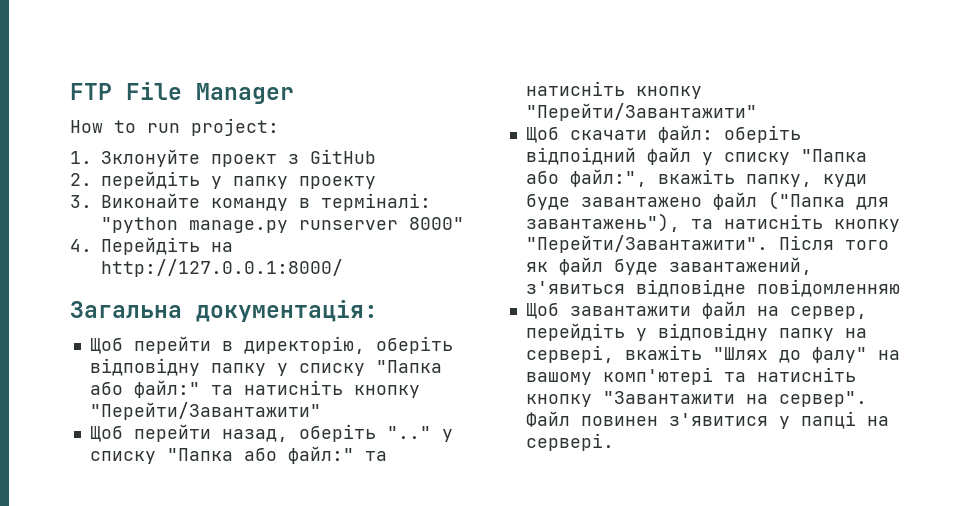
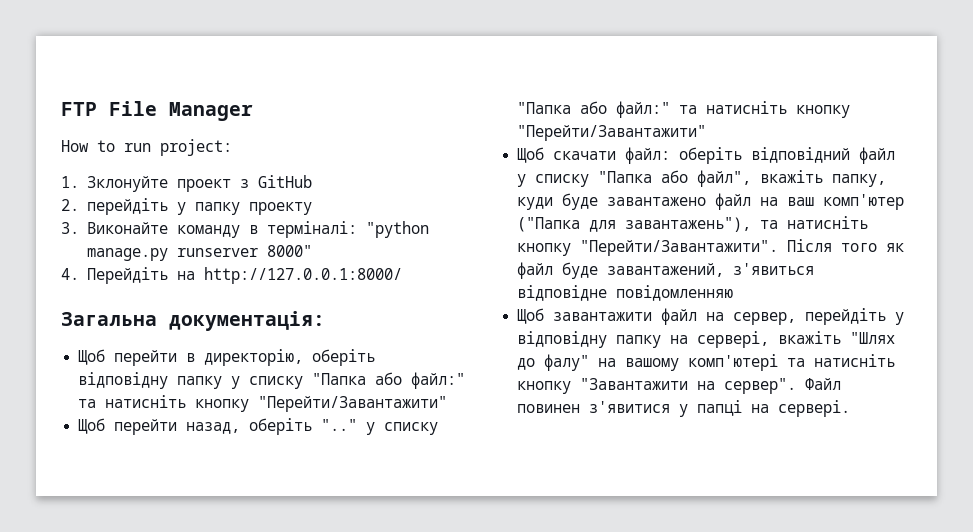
[525,147,636,165] відпоідний -> [751,147,851,163] відповідний
[569,169,647,187] файл:", -> [697,170,752,187] файл",
(757, 201) none -> [760,194,905,210] на ваш комп'ютер

